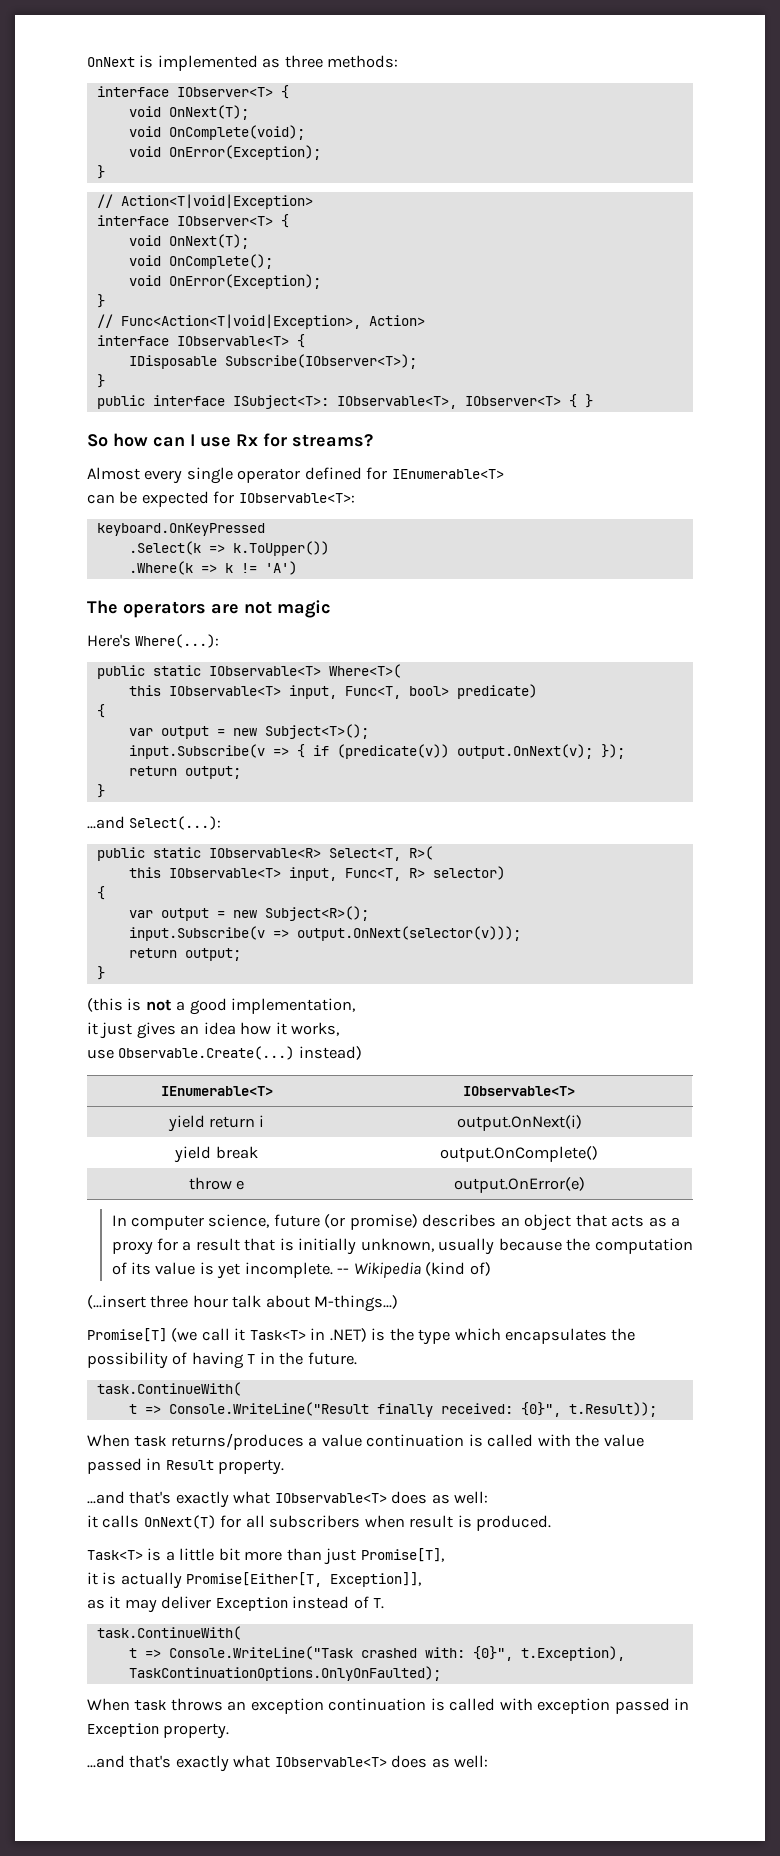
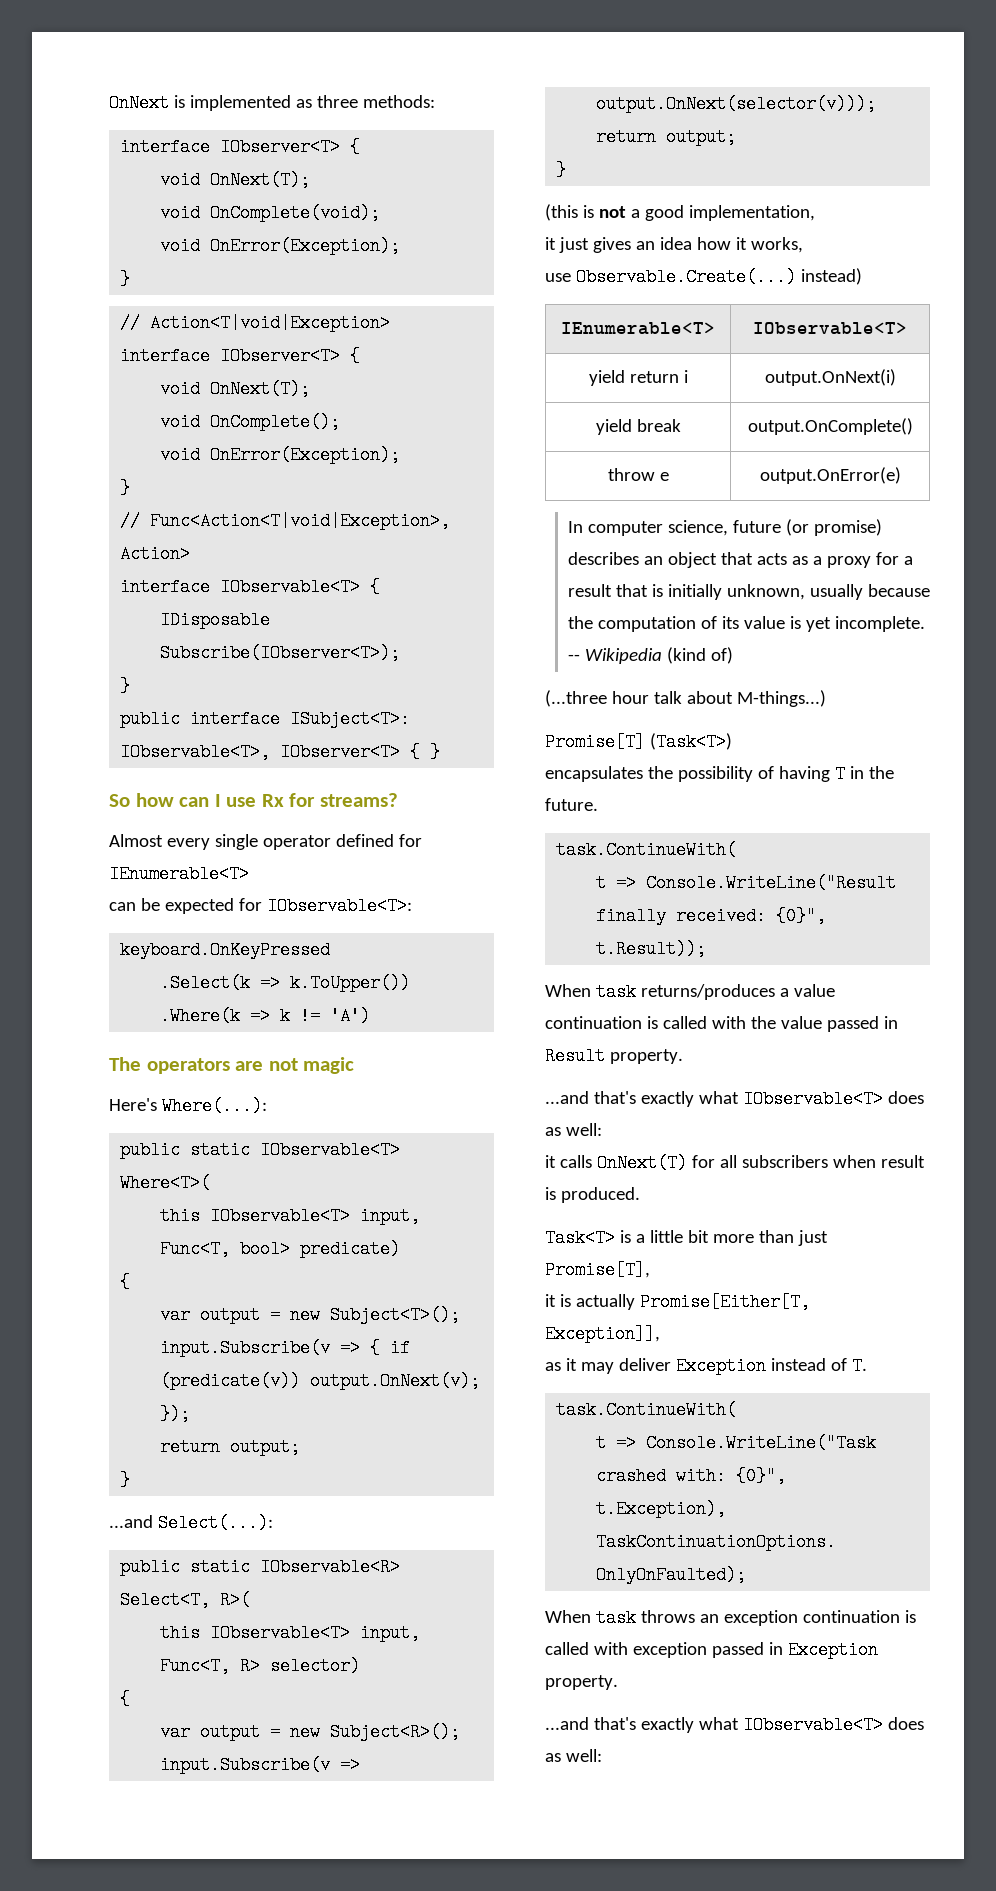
[87,1295,189,1309] (...insert three -> [545,690,607,707] (...three
[171,1328,501,1345] (we call it Task<T> in .NET) is the type which -> [649,733,732,751] (Task<T>) //

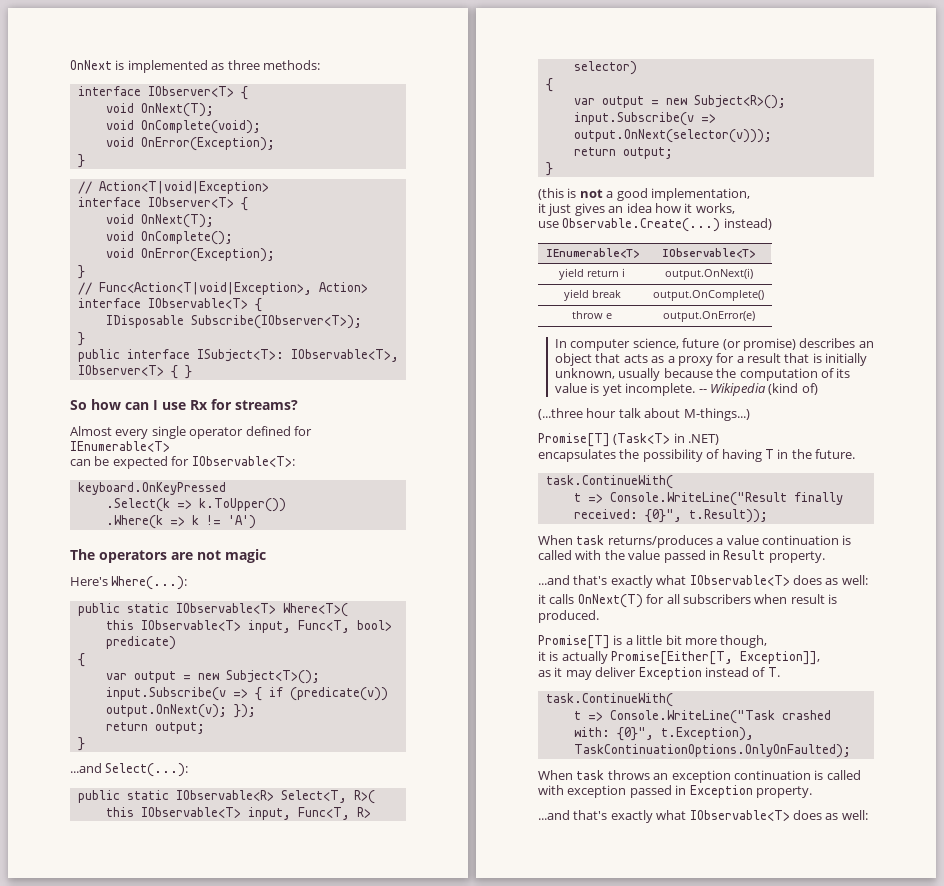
[649,733,732,751] (Task<T>) -> [613,433,720,445] (Task<T> in .NET)
[545,1229,615,1247] Task<T> -> [538,635,610,649] Promise[T]
[758,1230,828,1246] [545,1261,650,1279] than just Promise[T], -> [720,635,768,648] though,

